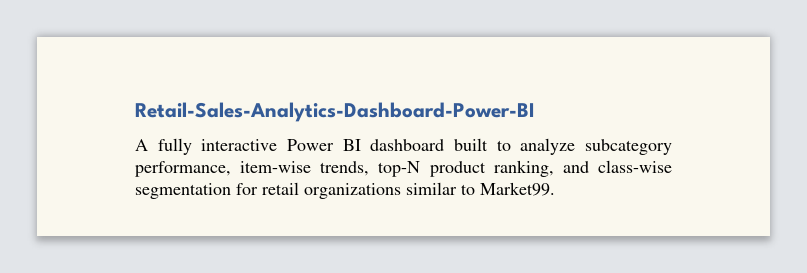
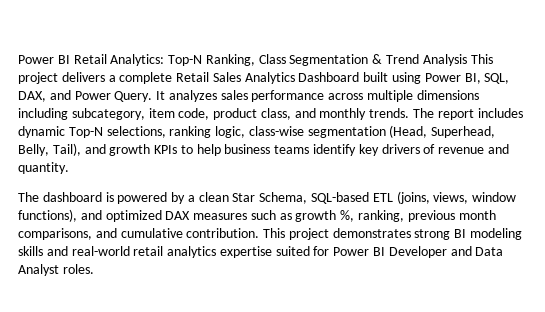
[135,102,535,122] [135,138,672,155] [135,160,673,177] [135,182,555,199] Retail-Sales-Analytics-Dashboard-Power-BI // A fully interactive Power BI dashboard built to analyze subcategory performance, item-wise trends, top-N product ranking, and class-wise segmentation for retail organizations similar to Market99. -> [18,54,493,66] [18,72,510,84] [18,90,479,102] [18,108,523,120] [18,125,496,138] [18,143,509,156] [18,162,69,174] [18,191,517,204] [18,209,496,222] [18,228,523,240] [18,246,504,258] [18,264,94,276] Power BI Retail Analytics: Top-N Ranking, Class Segmentation & Trend Analysis This project delivers a complete Retail Sales Analytics Dashboard built using Power BI, SQL, DAX, and Power Query. It analyzes sales performance across multiple dimensions including subcategory, item code, product class, and monthly trends. The report includes dynamic Top-N selections, ranking logic, class-wise segmentation (Head, Superhead, Belly, Tail), and growth KPIs to help business teams identify key drivers of revenue and quantity. // The dashboard is powered by a clean Star Schema, SQL-based ETL (joins, views, window functions), and optimized DAX measures such as growth %, ranking, previous month comparisons, and cumulative contribution. This project demonstrates strong BI modeling skills and real-world retail analytics expertise suited for Power BI Developer and Data Analyst roles.

